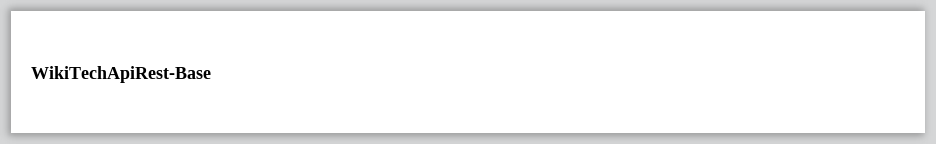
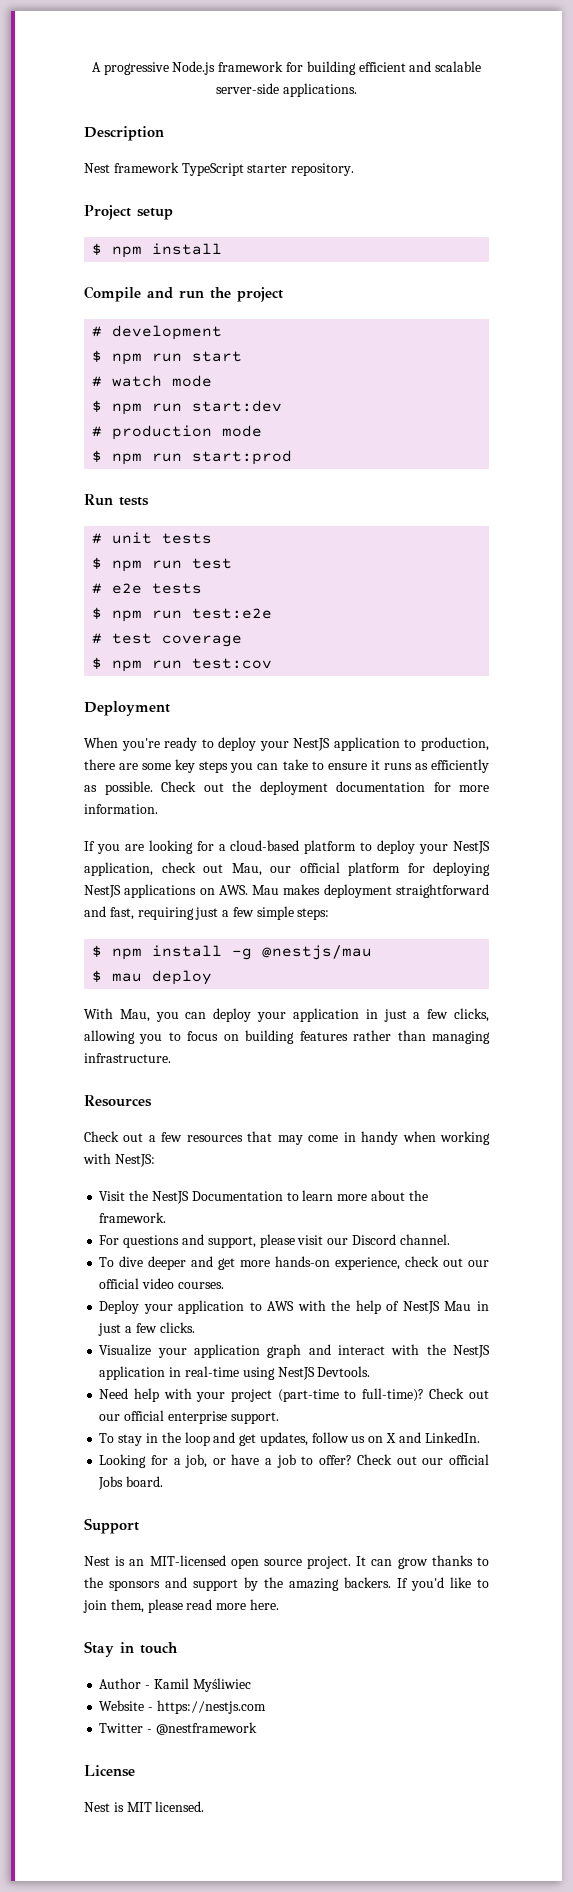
[31,66,211,83] WikiTechApiRest-Base -> [91,61,482,75] [216,83,357,97] [84,126,164,141] [84,162,355,176] [84,205,173,220] [92,243,223,258] [84,286,283,302] [92,325,223,340] [92,350,243,365] [92,375,213,387] [92,400,283,415] [92,425,263,440] [92,450,293,465] [84,494,149,506] [92,532,213,544] [92,557,233,572] [92,583,203,594] [92,607,273,622] [92,633,243,647] [92,657,273,672] [84,701,170,716] [84,737,490,751] [84,759,489,773] [84,781,489,795] [84,804,158,814] [84,840,490,854] [84,862,490,876] [84,884,489,898] [84,906,330,920] [92,945,373,960] [92,970,213,985] [84,1008,489,1022] [84,1030,491,1044] [84,1053,171,1063] [84,1095,152,1107] [84,1131,490,1145] [83,1153,155,1167] [99,1190,428,1204] [99,1212,167,1223] [99,1234,450,1248] [99,1256,489,1270] [99,1278,224,1289] [99,1300,489,1314] [98,1322,195,1336] [99,1344,490,1358] [99,1366,371,1380] [99,1388,489,1402] [99,1410,279,1424] [99,1432,480,1446] [99,1454,490,1468] [98,1476,164,1490] [84,1518,139,1534] [84,1555,490,1569] [84,1577,489,1591] [83,1599,279,1613] [84,1641,178,1657] [99,1678,251,1692] [99,1700,266,1714] [99,1722,257,1735] [84,1765,135,1777] [84,1801,205,1812] A progressive Node.js framework for building efficient and scalable server-side applications. // Description // Nest framework TypeScript starter repository. // Project setup // $ npm install // Compile and run the project // # development // $ npm run start // # watch mode // $ npm run start:dev // # production mode // $ npm run start:prod // Run tests // # unit tests // $ npm run test // # e2e tests // $ npm run test:e2e // # test coverage // $ npm run test:cov // Deployment // When you're ready to deploy your NestJS application to production, there are some key steps you can take to ensure it runs as efficiently as possible. Check out the deployment documentation for more information. // If you are looking for a cloud-based platform to deploy your NestJS application, check out Mau, our official platform for deploying NestJS applications on AWS. Mau makes deployment straightforward and fast, requiring just a few simple steps: // $ npm install -g @nestjs/mau // $ mau deploy // With Mau, you can deploy your application in just a few clicks, allowing you to focus on building features rather than managing infrastructure. // Resources // Check out a few resources that may come in handy when working with NestJS: // Visit the NestJS Documentation to learn more about the framework. // For questions and support, please visit our Discord channel. // To dive deeper and get more hands-on experience, check out our official video courses. // Deploy your application to AWS with the help of NestJS Mau in just a few clicks. // Visualize your application graph and interact with the NestJS application in real-time using NestJS Devtools. // Need help with your project (part-time to full-time)? Check out our official enterprise support. // To stay in the loop and get updates, follow us on X and LinkedIn. // Looking for a job, or have a job to offer? Check out our official Jobs board. // Support // Nest is an MIT-licensed open source project. It can grow thanks to the sponsors and support by the amazing backers. If you'd like to join them, please read more here. // Stay in touch // Author - Kamil Myśliwiec // Website - https://nestjs.com // Twitter - @nestframework // License // Nest is MIT licensed.

